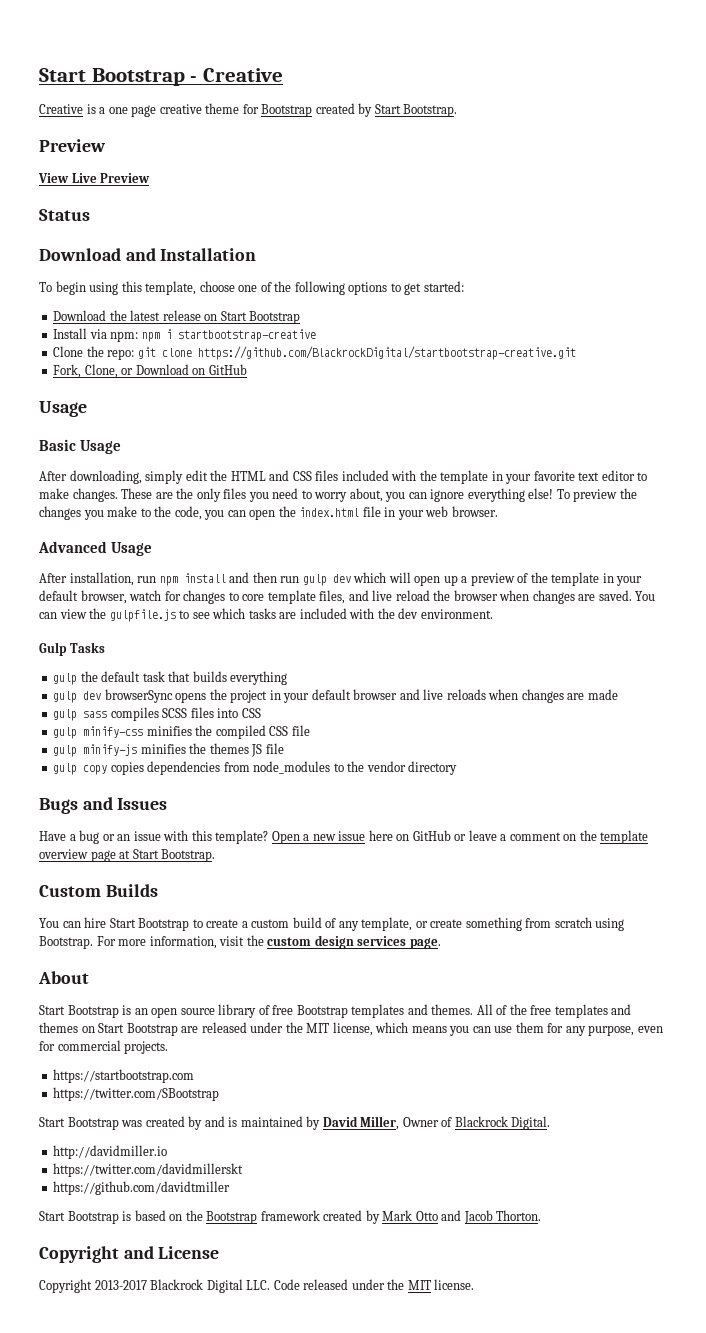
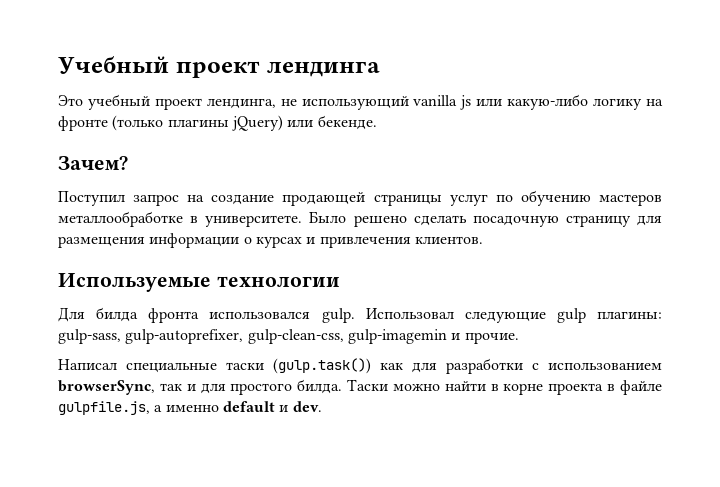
[39,68,283,86] [39,103,458,117] [39,139,106,152] [38,173,151,183] [39,209,90,221] [39,248,257,261] [39,281,464,295] [53,310,301,324] [53,328,316,342] [53,346,576,360] [53,364,247,378] [39,401,87,417] [39,439,122,454] [39,470,648,484] [39,488,637,502] [39,506,498,520] [38,541,153,556] [39,572,643,586] [39,590,656,604] [39,608,493,622] [39,642,105,656] [53,671,288,685] [53,689,618,703] [53,707,261,721] [53,725,310,739] [53,743,284,757] [53,761,458,775] [39,797,168,814] [39,830,649,844] [39,849,216,862] [39,884,158,897] [39,917,625,931] [39,935,441,949] [38,971,89,984] [39,1004,632,1018] [39,1022,663,1036] [39,1040,169,1054] [53,1069,195,1083] [53,1087,220,1101] [39,1116,551,1130] [53,1145,168,1159] [53,1163,244,1177] [53,1181,231,1195] [39,1210,542,1224] [39,1246,220,1263] [39,1279,475,1293] Start Bootstrap - Creative // Creative is a one page creative theme for Bootstrap created by Start Bootstrap. // Preview // View Live Preview // Status // Download and Installation // To begin using this template, choose one of the following options to get started: // Download the latest release on Start Bootstrap // Install via npm: npm i startbootstrap-creative // Clone the repo: git clone https://github.com/BlackrockDigital/startbootstrap-creative.git // Fork, Clone, or Download on GitHub // Usage // Basic Usage // After downloading, simply edit the HTML and CSS files included with the template in your favorite text editor to make changes. These are the only files you need to worry about, you can ignore everything else! To preview the changes you make to the code, you can open the index.html file in your web browser. // Advanced Usage // After installation, run npm install and then run gulp dev which will open up a preview of the template in your default browser, watch for changes to core template files, and live reload the browser when changes are saved. You can view the gulpfile.js to see which tasks are included with the dev environment. // Gulp Tasks // gulp the default task that builds everything // gulp dev browserSync opens the project in your default browser and live reloads when changes are made // gulp sass compiles SCSS files into CSS // gulp minify-css minifies the compiled CSS file // gulp minify-js minifies the themes JS file // gulp copy copies dependencies from node_modules to the vendor directory // Bugs and Issues // Have a bug or an issue with this template? Open a new issue here on GitHub or leave a comment on the template overview page at Start Bootstrap. // Custom Builds // You can hire Start Bootstrap to create a custom build of any template, or create something from scratch using Bootstrap. For more information, visit the custom design services page. // About // Start Bootstrap is an open source library of free Bootstrap templates and themes. All of the free templates and themes on Start Bootstrap are released under the MIT license, which means you can use them for any purpose, even for commercial projects. // https://startbootstrap.com // https://twitter.com/SBootstrap // Start Bootstrap was created by and is maintained by David Miller, Owner of Blackrock Digital. // http://davidmiller.io // https://twitter.com/davidmillerskt // https://github.com/davidtmiller // Start Bootstrap is based on the Bootstrap framework created by Mark Otto and Jacob Thorton. // Copyright and License // Copyright 2013-2017 Blackrock Digital LLC. Code released under the MIT license. -> [58,56,380,78] [58,94,663,110] [58,115,377,131] [58,156,128,170] [58,190,662,206] [58,211,662,227] [58,233,483,248] [58,273,340,292] [58,307,662,323] [58,329,519,344] [58,358,662,374] [58,379,662,395] [58,401,322,415] Учебный проект лендинга // Это учебный проект лендинга, не использующий vanilla js или какую-либо логику на фронте (только плагины jQuery) или бекенде. // Зачем? // Поступил запрос на создание продающей страницы услуг по обучению мастеров металлообработке в университете. Было решено сделать посадочную страницу для размещения информации о курсах и привлечения клиентов. // Используемые технологии // Для билда фронта использовался gulp. Использовал следующие gulp плагины: gulp-sass, gulp-autoprefixer, gulp-clean-css, gulp-imagemin и прочие. // Написал специальные таски (gulp.task()) как для разработки с использованием browserSync, так и для простого билда. Таски можно найти в корне проекта в файле gulpfile.js, а именно default и dev.

